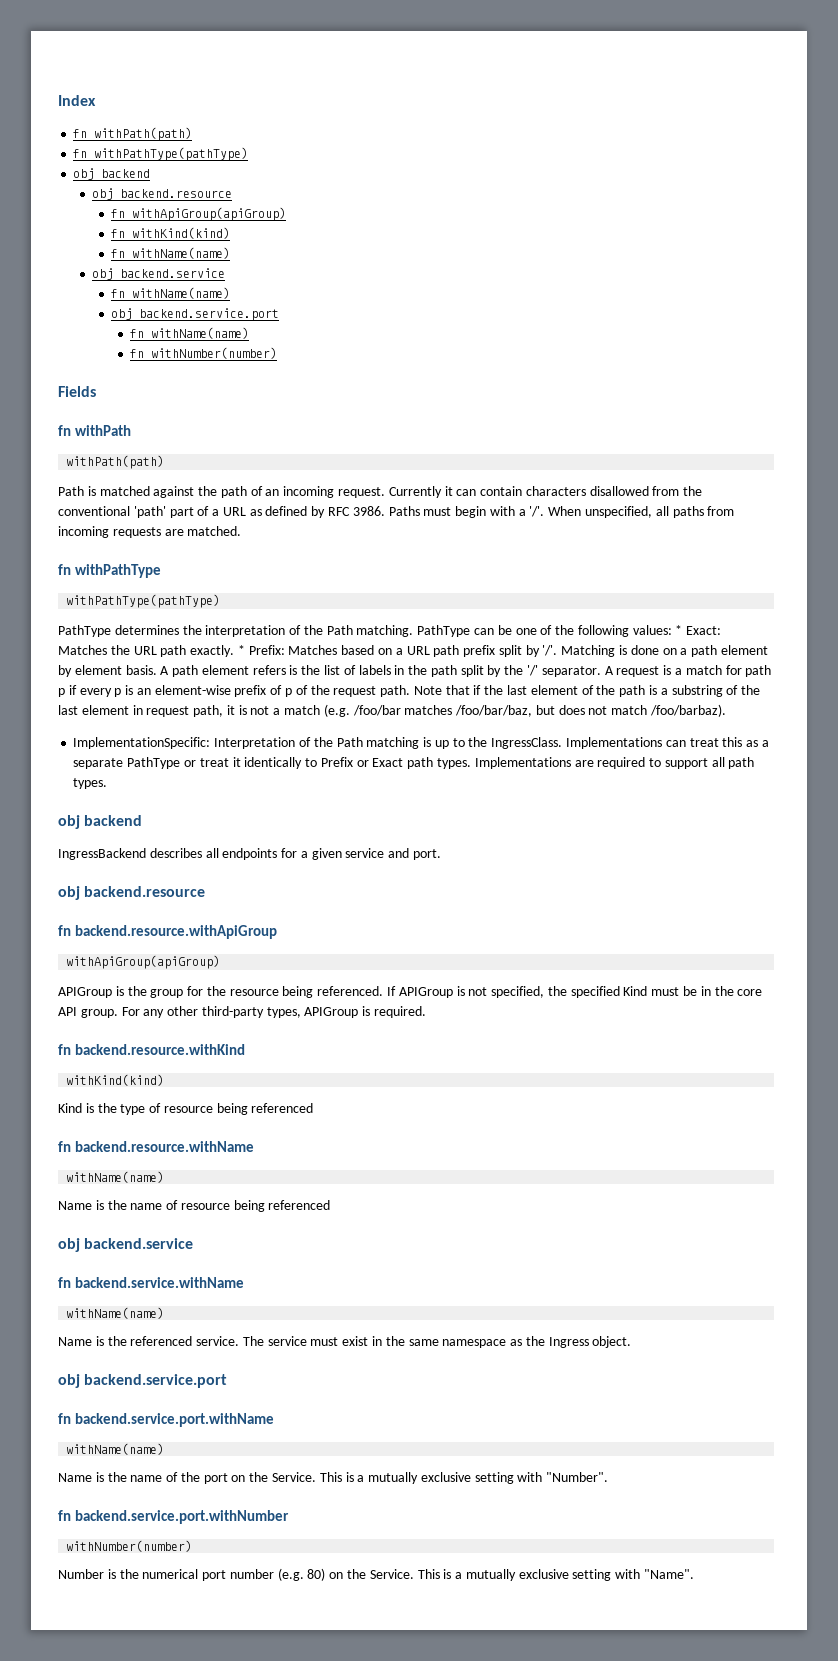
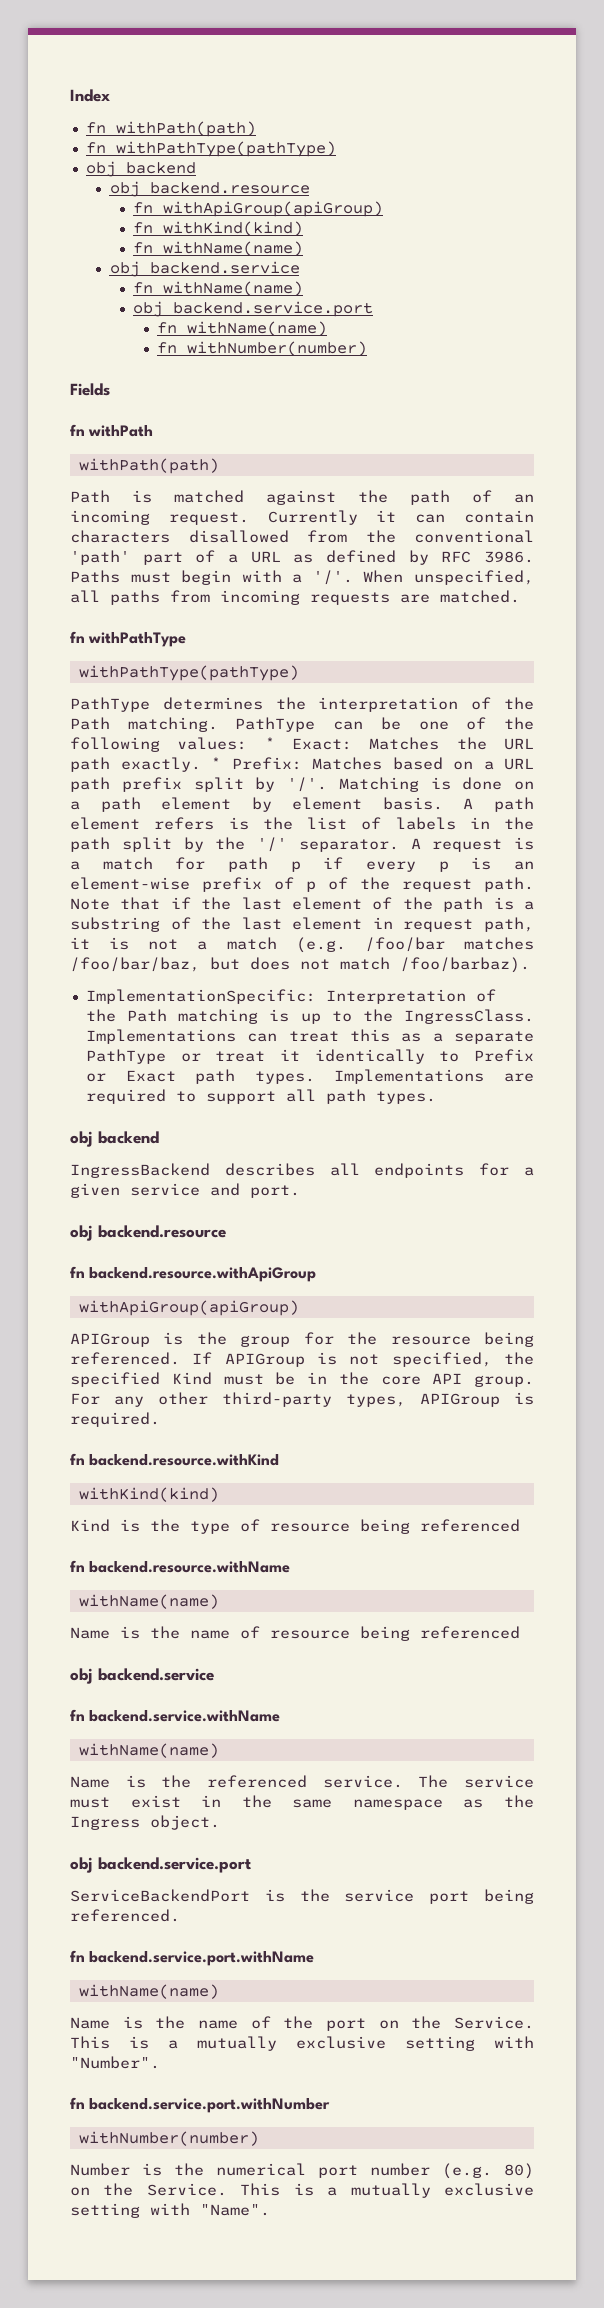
(228, 1381) none -> [70,1889,534,1904] [70,1909,180,1922] // ServiceBackendPort is the service port being referenced.

